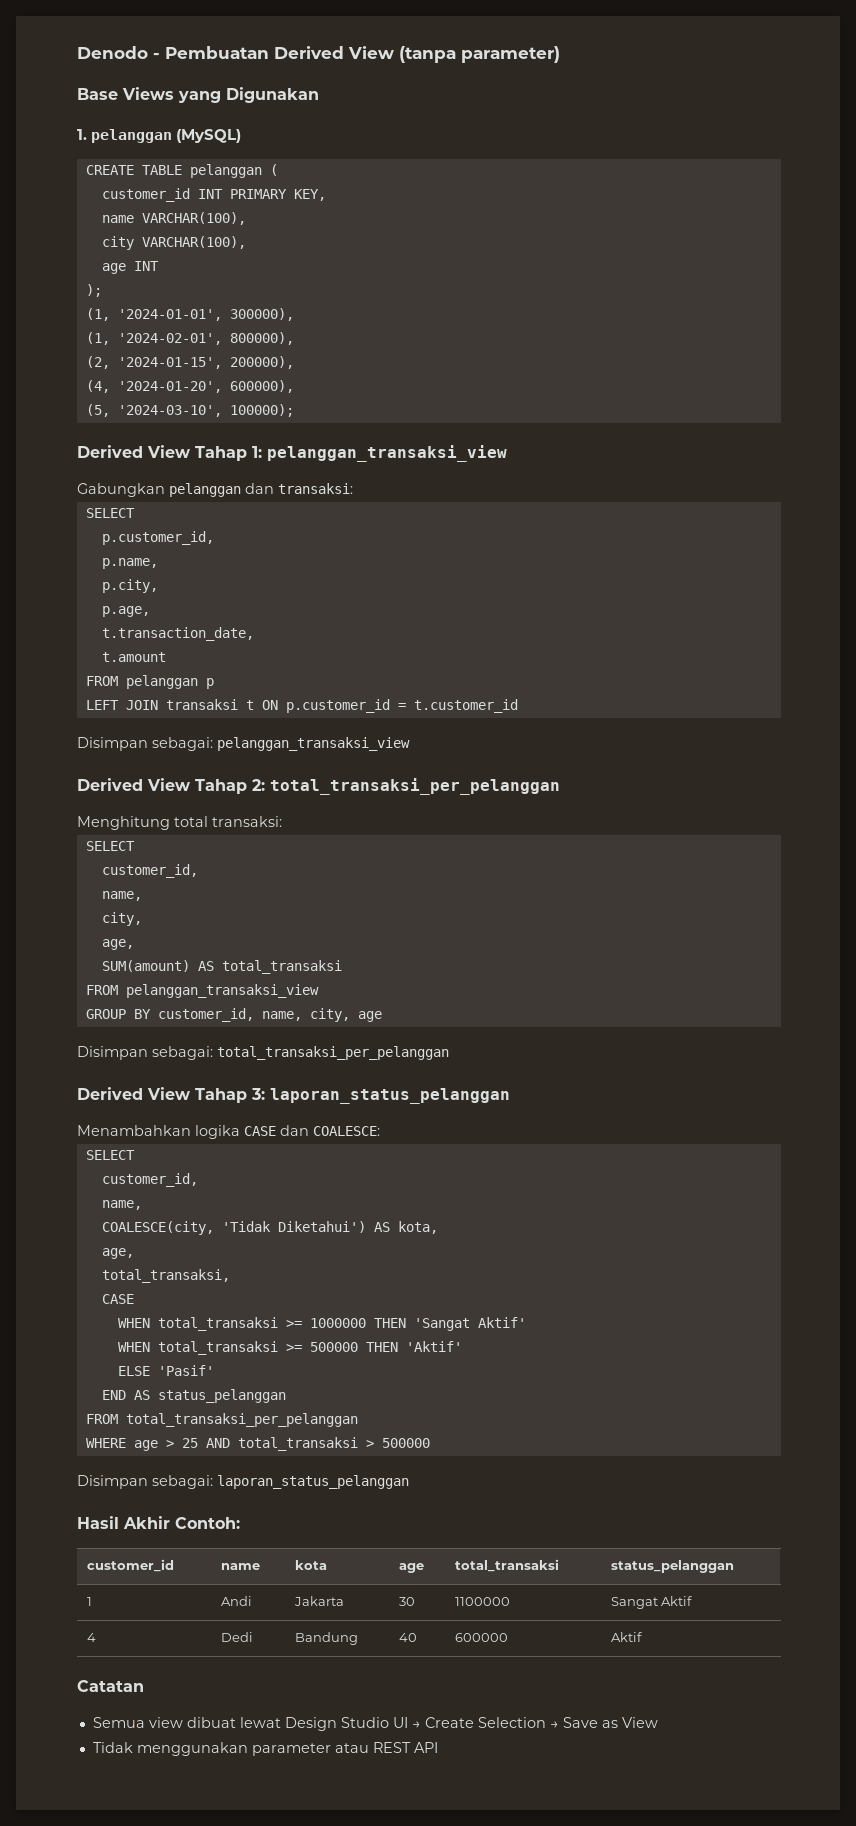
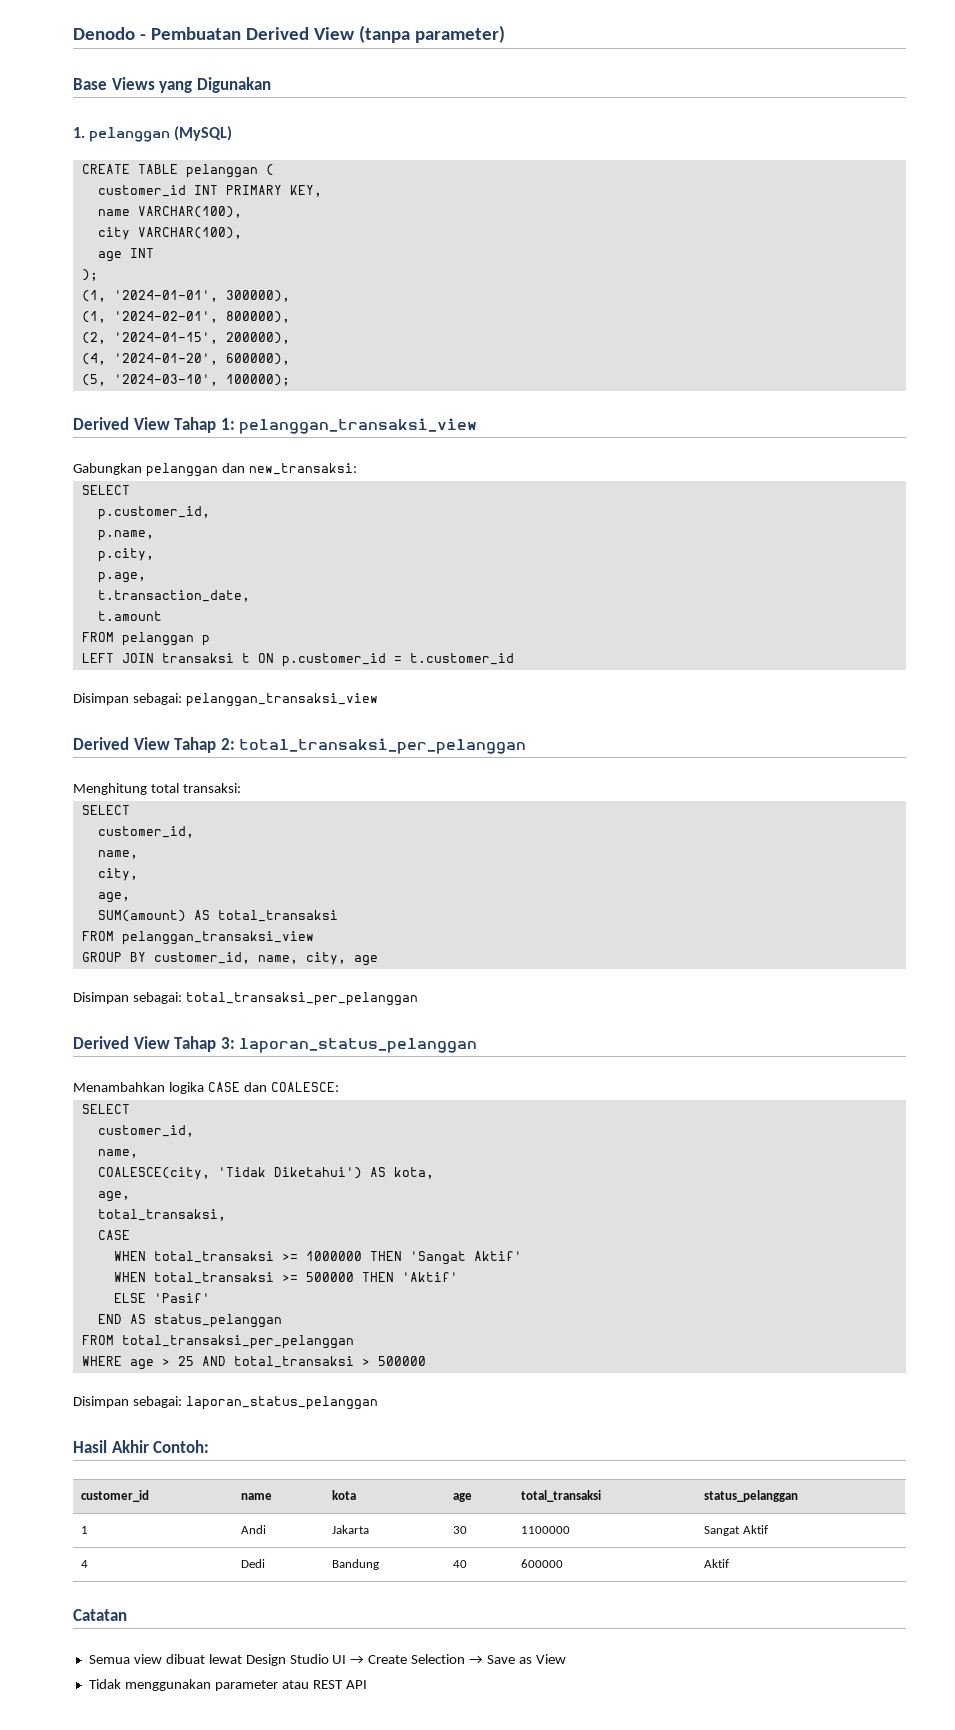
[278,483,353,494] transaksi: -> [248,463,357,475] new_transaksi:

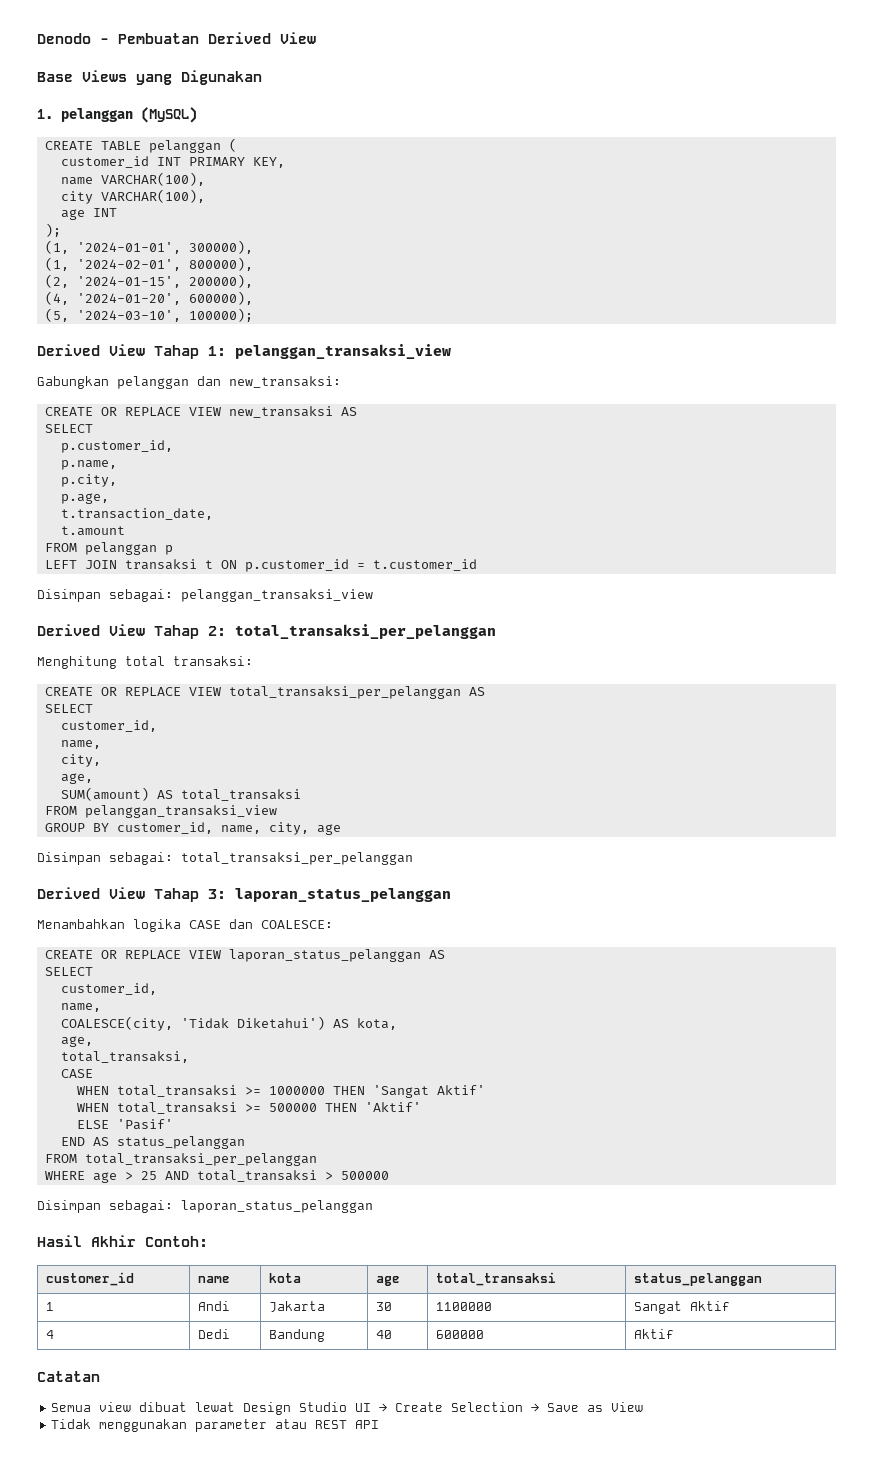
[358,25,505,43] (tanpa parameter) -> (316, 38) none
(357, 469) none -> [44,406,357,418] // CREATE OR REPLACE VIEW new_transaksi AS
(241, 788) none -> [44,686,485,699] // CREATE OR REPLACE VIEW total_transaksi_per_pelanggan AS
(339, 1087) none -> [44,949,445,962] // CREATE OR REPLACE VIEW laporan_status_pelanggan AS

